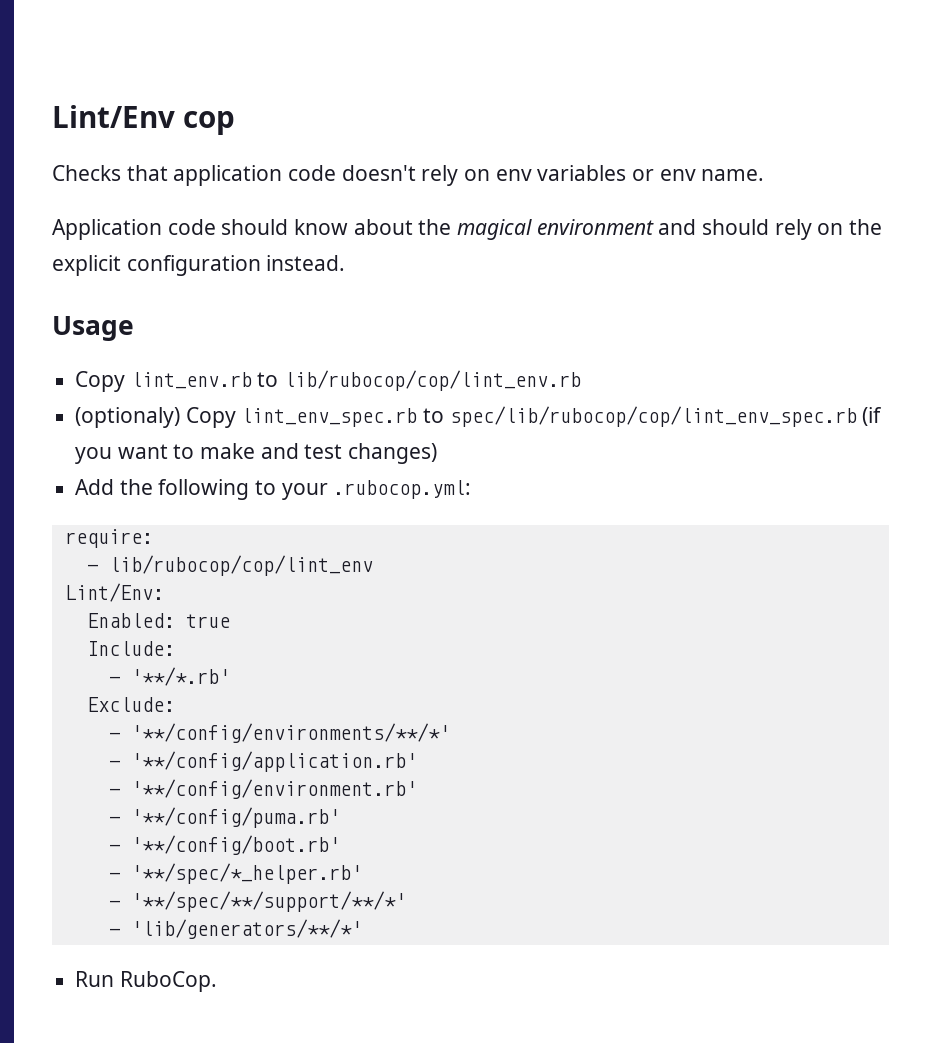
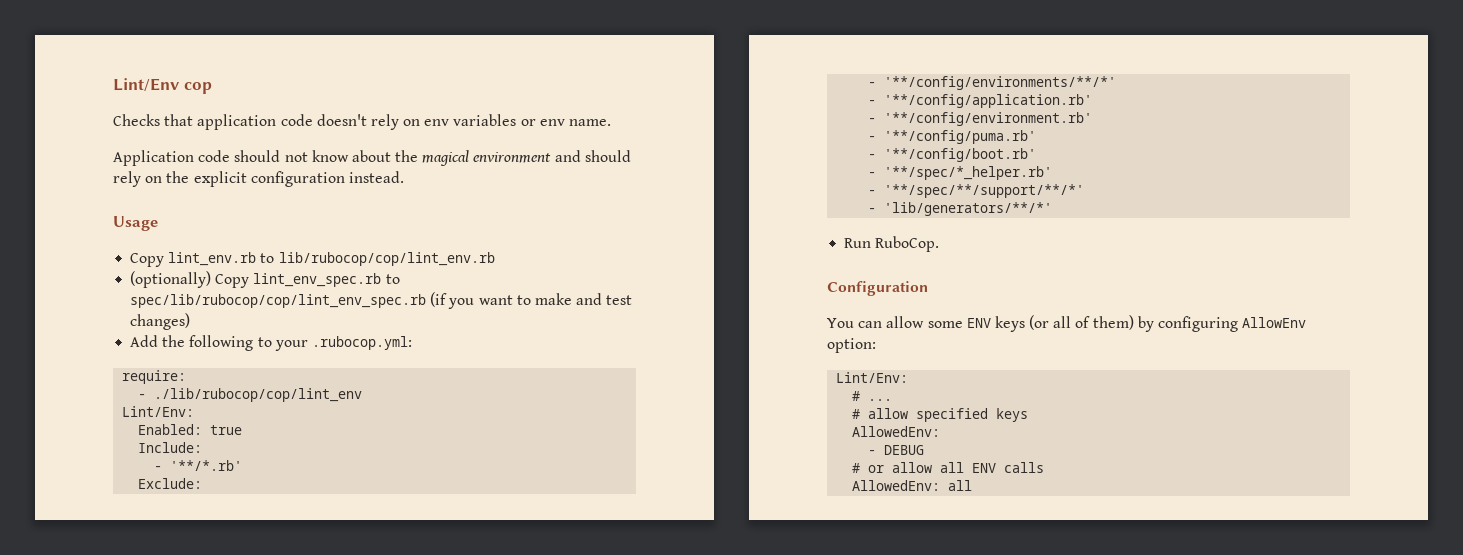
(289, 227) none -> [284,152,308,162] not
[75,407,181,428] (optionaly) -> [130,271,212,288] (optionally)
[108,555,373,576] lib/rubocop/cop/lint_env -> [154,388,363,402] ./lib/rubocop/cop/lint_env
(217, 981) none -> [827,281,928,296] [827,315,1307,332] [827,338,876,353] [836,372,909,383] [852,391,893,401] [852,408,1029,422] [852,426,941,437] [868,445,925,455] [852,462,1045,473] [852,480,973,491] // Configuration // You can allow some ENV keys (or all of them) by configuring AllowEnv option: // Lint/Env: // # ... // # allow specified keys // AllowedEnv: // - DEBUG // # or allow all ENV calls // AllowedEnv: all

